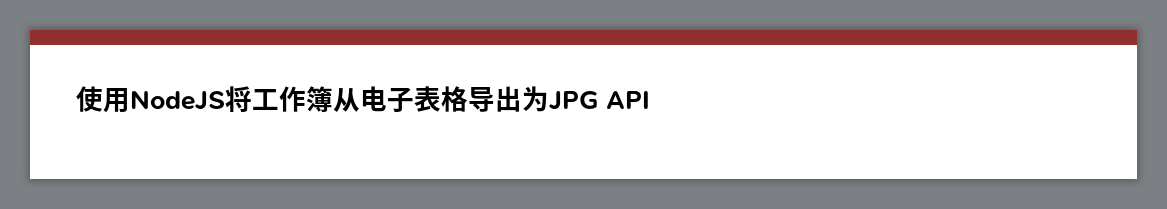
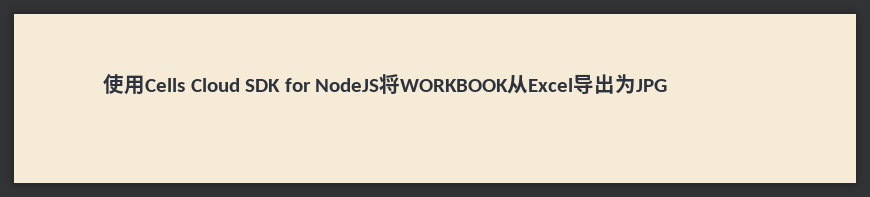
[130,86,468,113] NodeJS将工作簿从电子表格 -> [145,74,574,94] Cells Cloud SDK for NodeJS将WORKBOOK从Excel
[606,91,651,109] API -> (668, 85) none

